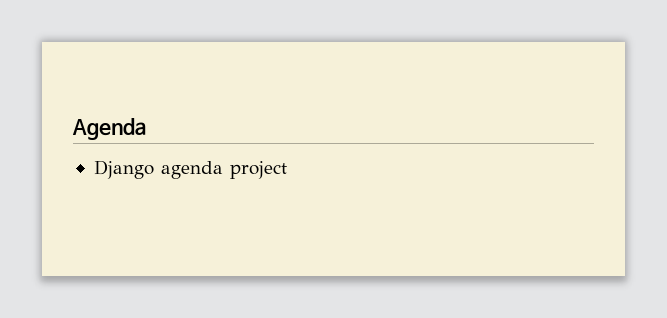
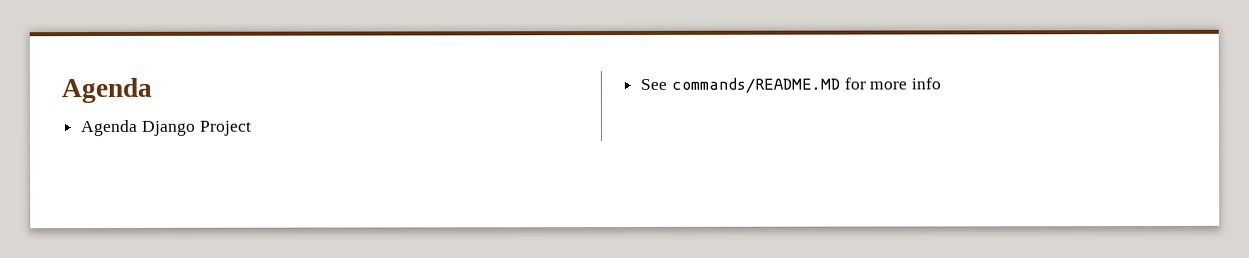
[93,160,287,179] Django agenda project -> [80,119,252,137] [640,77,942,94] Agenda Django Project // See commands/README.MD for more info

